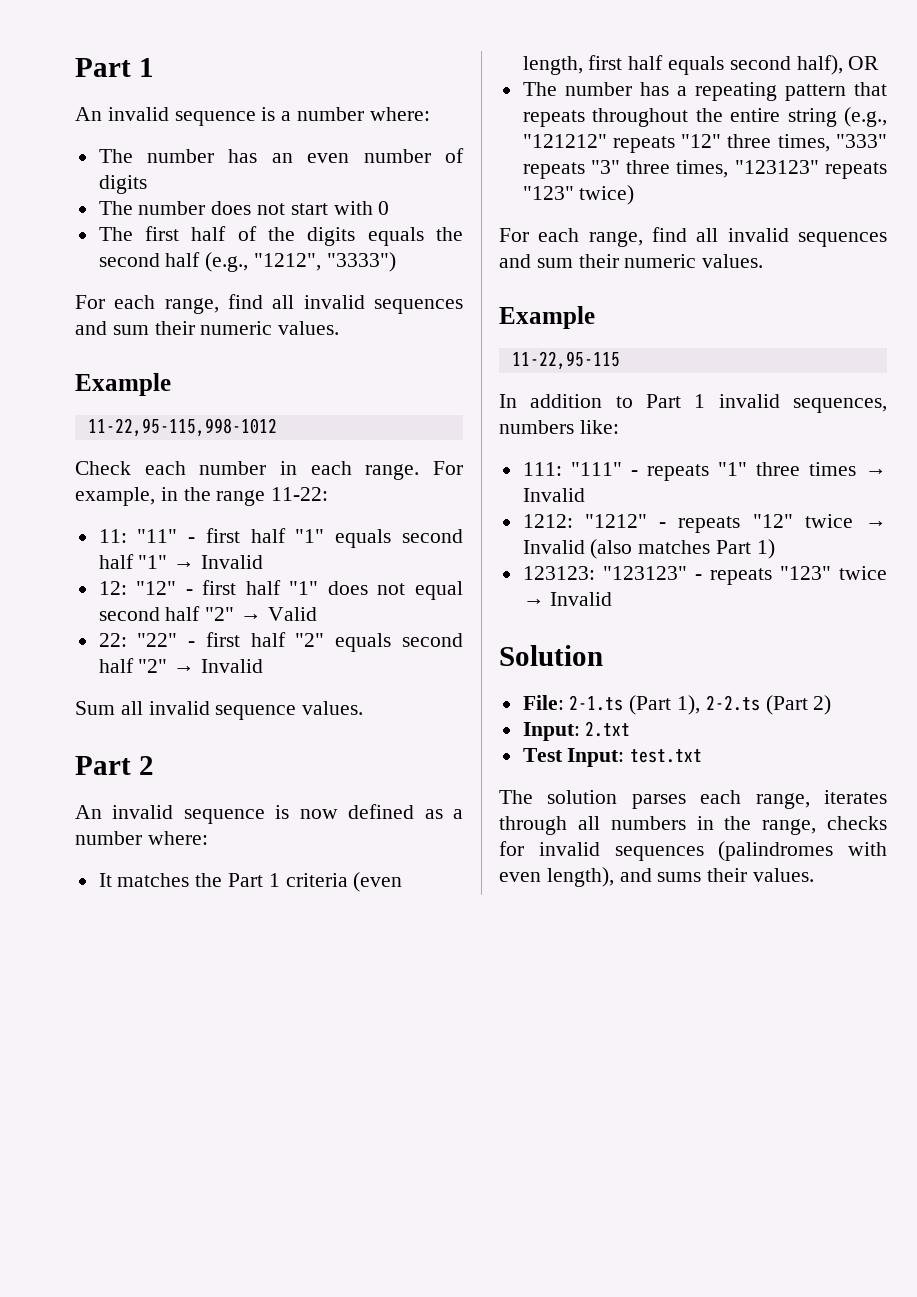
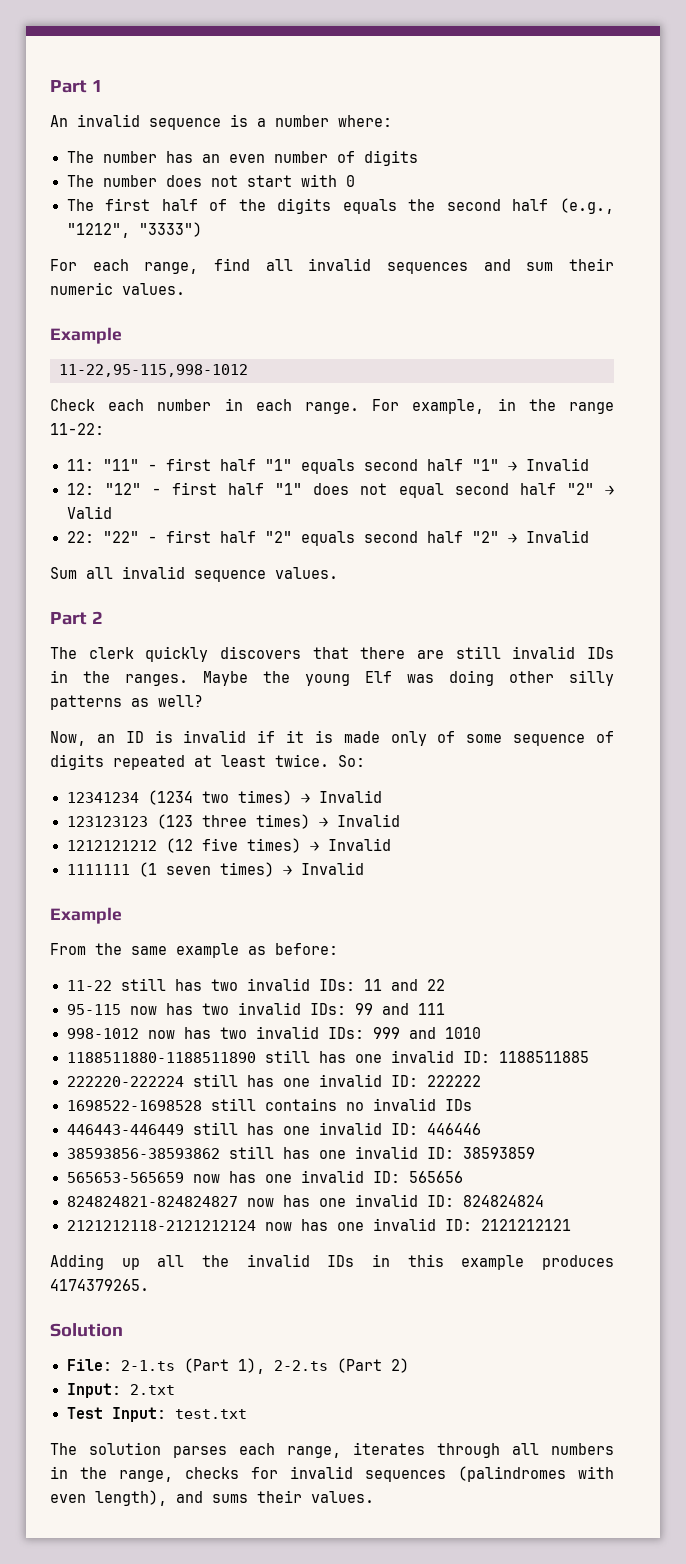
[75,804,464,824] [75,831,208,845] [98,872,403,892] [522,55,880,75] [522,82,887,101] [522,107,887,127] [522,134,887,153] [522,160,887,179] [522,185,635,205] [499,227,887,247] [499,254,764,268] [499,306,595,329] [511,351,620,370] [499,394,887,413] [499,420,619,434] [522,462,887,481] [522,488,585,502] [522,514,887,533] [522,539,775,559] [522,566,887,585] [522,592,613,606] An invalid sequence is now defined as a number where: // It matches the Part 1 criteria (even length, first half equals second half), OR // The number has a repeating pattern that repeats throughout the entire string (e.g., "121212" repeats "12" three times, "333" repeats "3" three times, "123123" repeats "123" twice) // For each range, find all invalid sequences and sum their numeric values. // Example // 11-22,95-115 // In addition to Part 1 invalid sequences, numbers like: // 111: "111" - repeats "1" three times → Invalid // 1212: "1212" - repeats "12" twice → Invalid (also matches Part 1) // 123123: "123123" - repeats "123" twice → Invalid -> [50,646,614,662] [50,670,614,686] [50,695,203,710] [50,730,614,746] [50,754,365,770] [66,790,382,805] [66,814,400,829] [66,838,391,853] [66,862,364,877] [50,907,122,924] [50,943,338,958] [66,978,445,991] [66,1002,445,1015] [66,1026,481,1039] [66,1050,589,1063] [66,1074,481,1087] [66,1098,472,1111] [66,1122,481,1135] [66,1146,535,1159] [66,1170,463,1183] [66,1194,544,1207] [66,1218,571,1231] [50,1254,614,1270] [50,1279,149,1291] The clerk quickly discovers that there are still invalid IDs in the ranges. Maybe the young Elf was doing other silly patterns as well? // Now, an ID is invalid if it is made only of some sequence of digits repeated at least twice. So: // 12341234 (1234 two times) → Invalid // 123123123 (123 three times) → Invalid // 1212121212 (12 five times) → Invalid // 1111111 (1 seven times) → Invalid // Example // From the same example as before: // 11-22 still has two invalid IDs: 11 and 22 // 95-115 now has two invalid IDs: 99 and 111 // 998-1012 now has two invalid IDs: 999 and 1010 // 1188511880-1188511890 still has one invalid ID: 1188511885 // 222220-222224 still has one invalid ID: 222222 // 1698522-1698528 still contains no invalid IDs // 446443-446449 still has one invalid ID: 446446 // 38593856-38593862 still has one invalid ID: 38593859 // 565653-565659 now has one invalid ID: 565656 // 824824821-824824827 now has one invalid ID: 824824824 // 2121212118-2121212124 now has one invalid ID: 2121212121 // Adding up all the invalid IDs in this example produces 4174379265.

